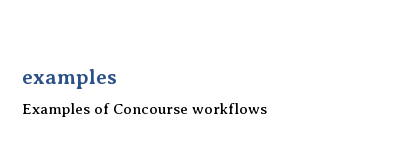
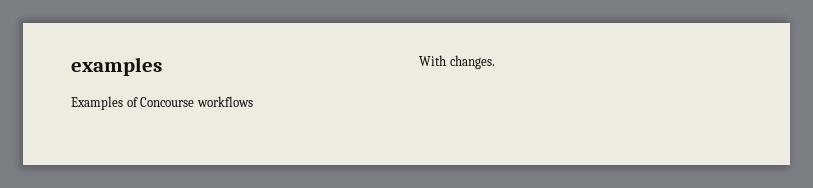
(268, 108) none -> [419,55,495,69] // With changes.

